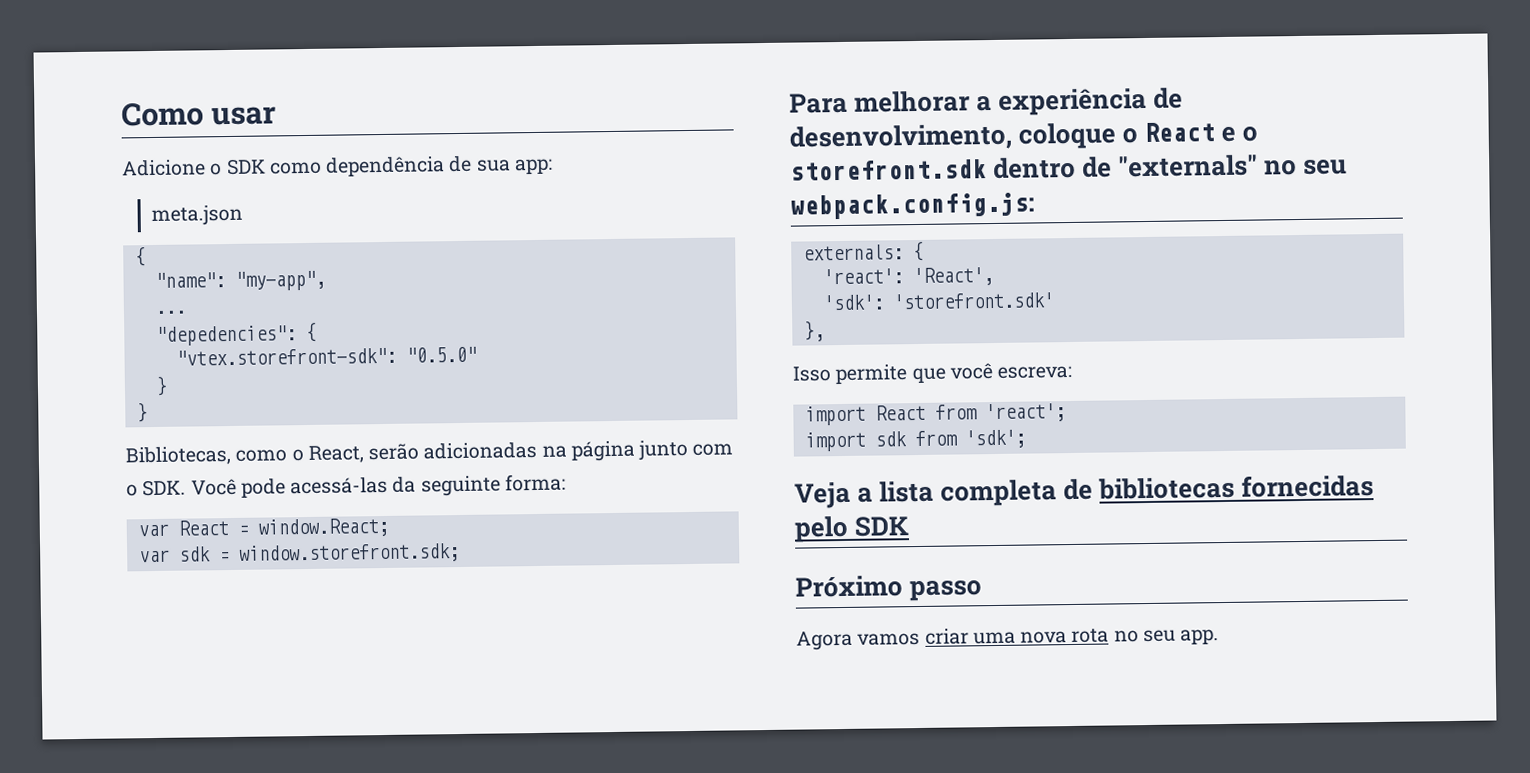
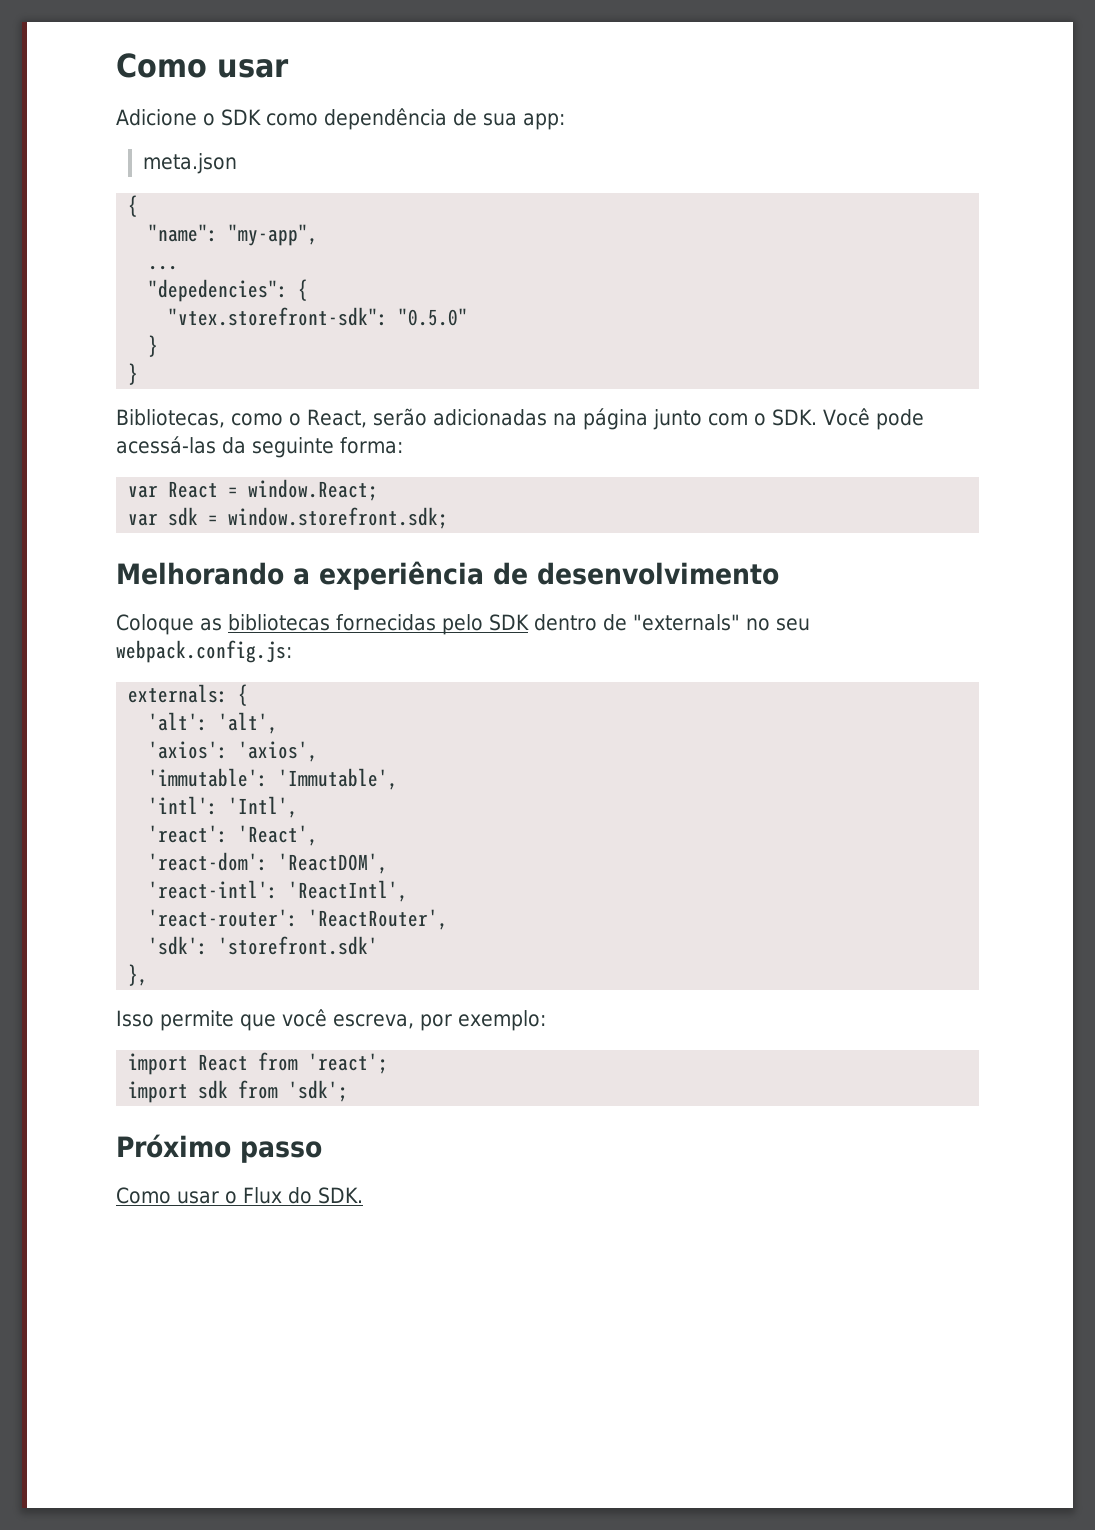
[789,90,971,114] Para melhorar -> [116,562,284,585] Melhorando
[789,122,1259,152] [790,159,987,181] desenvolvimento, coloque o React e o storefront.sdk -> [537,562,779,585] [116,614,529,635] desenvolvimento // Coloque as bibliotecas fornecidas pelo SDK
[822,266,994,287] 'react': 'React', -> [148,712,279,734] [148,741,319,762] [148,768,399,790] [148,796,299,818] [148,825,319,846] [148,852,389,874] [148,880,409,902] [148,909,449,930] 'alt': 'alt', // 'axios': 'axios', // 'immutable': 'Immutable', // 'intl': 'Intl', // 'react': 'React', // 'react-dom': 'ReactDOM', // 'react-intl': 'ReactIntl', // 'react-router': 'ReactRouter',
[997,365,1073,379] escreva: -> [333,1010,546,1031] escreva, por exemplo:
[794,474,1375,509] [794,515,910,543] [795,575,983,602] [796,628,1220,651] Veja a lista completa de bibliotecas fornecidas pelo SDK // Próximo passo // Agora vamos criar uma nova rota no seu app. -> [116,1134,322,1163] [116,1187,363,1204] Próximo passo // Como usar o Flux do SDK.

